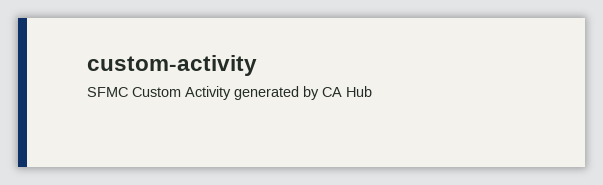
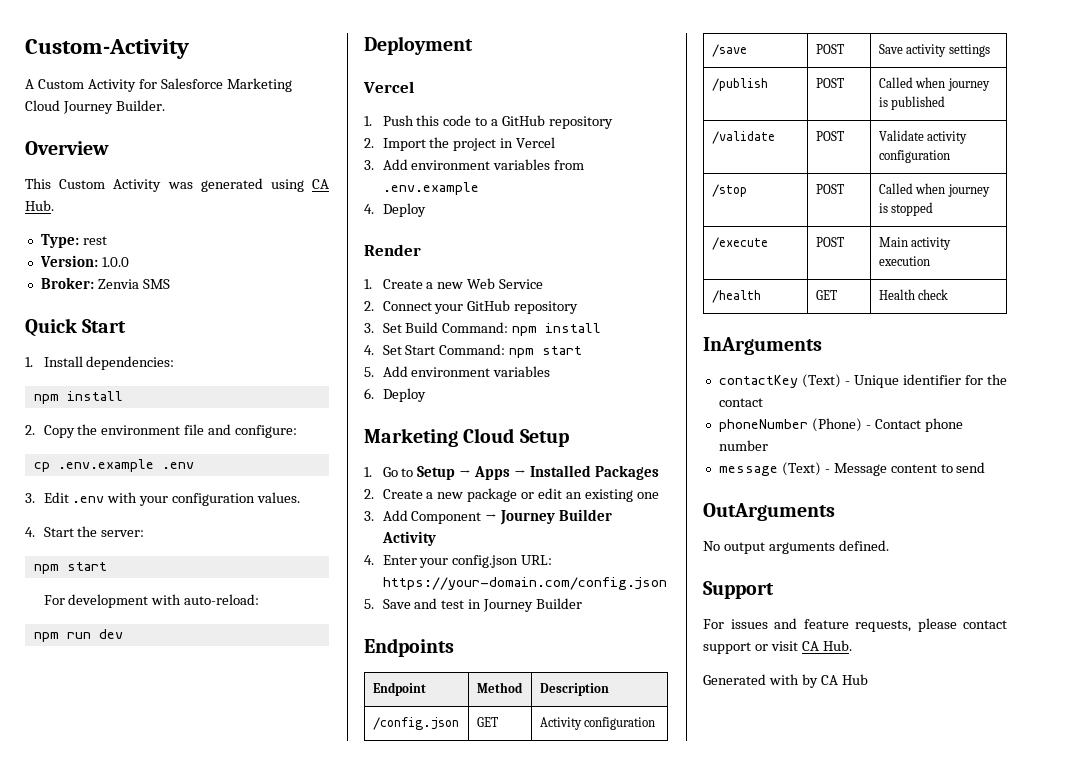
[87,55,257,76] [87,86,299,100] custom-activity // SFMC Custom Activity generated -> [25,39,189,59] [25,78,292,92] [25,100,165,114] [25,141,109,155] [25,178,329,192] [25,200,54,211] [40,234,107,248] [39,255,129,267] [40,277,170,289] [25,318,127,337] [25,356,175,370] [33,391,123,404] [25,424,298,438] [33,459,194,472] [25,492,301,506] [25,526,145,537] [33,562,107,574] [43,594,260,608] [33,629,123,642] [364,36,473,55] [363,81,414,93] [364,115,613,129] [364,137,556,151] [364,159,585,170] [382,182,479,195] [364,203,426,217] [364,244,421,256] [364,278,544,289] [364,300,579,314] [364,322,602,336] [364,344,583,358] [364,366,551,377] [364,388,426,402] [364,428,569,447] [364,465,659,480] [364,488,659,502] [364,509,613,525] [381,531,436,546] [364,555,553,568] [382,577,667,590] [364,598,583,612] [364,638,454,657] [372,682,426,696] [476,682,523,693] [539,683,609,696] [372,717,459,730] [476,717,498,727] [539,717,656,730] [711,44,747,57] [815,44,844,54] [878,44,990,57] [711,78,768,91] [815,78,844,88] [878,77,990,91] [878,96,946,110] [711,131,775,144] [815,131,844,141] [878,130,968,144] [878,150,950,163] [711,184,747,197] [815,184,844,194] [878,183,990,197] [878,202,934,216] [711,237,768,250] [815,237,844,247] [878,237,952,250] [878,256,930,266] [711,290,761,303] [815,290,837,300] [878,289,949,300] [703,337,822,355] [718,374,1007,388] [718,398,763,407] [718,418,963,432] [718,440,768,451] [718,462,986,476] [703,503,835,521] [703,540,889,554] [703,581,774,599] [703,618,1007,632] [703,640,852,654] [703,674,799,685] Custom-Activity // A Custom Activity for Salesforce Marketing Cloud Journey Builder. // Overview // This Custom Activity was generated using CA Hub. // Type: rest // Version: 1.0.0 // Broker: Zenvia SMS // Quick Start // 1. Install dependencies: // npm install // 2. Copy the environment file and configure: // cp .env.example .env // 3. Edit .env with your configuration values. // 4. Start the server: // npm start // For development with auto-reload: // npm run dev // Deployment // Vercel // 1. Push this code to a GitHub repository // 2. Import the project in Vercel // 3. Add environment variables from .env.example // 4. Deploy // Render // 1. Create a new Web Service // 2. Connect your GitHub repository // 3. Set Build Command: npm install // 4. Set Start Command: npm start // 5. Add environment variables // 6. Deploy // Marketing Cloud Setup // 1. Go to Setup → Apps → Installed Packages // 2. Create a new package or edit an existing one // 3. Add Component → Journey Builder Activity // 4. Enter your config.json URL: https://your-domain.com/config.json // 5. Save and test in Journey Builder // Endpoints // Endpoint | Method | Description // /config.json | GET | Activity configuration // /save | POST | Save activity settings // /publish | POST | Called when journey is published // /validate | POST | Validate activity configuration // /stop | POST | Called when journey is stopped // /execute | POST | Main activity execution // /health | GET | Health check // InArguments // contactKey (Text) - Unique identifier for the contact // phoneNumber (Phone) - Contact phone number // message (Text) - Message content to send // OutArguments // No output arguments defined. // Support // For issues and feature requests, please contact support or visit CA Hub. // Generated with

